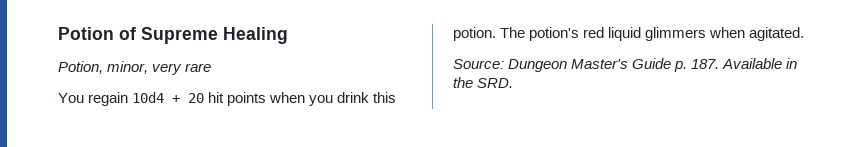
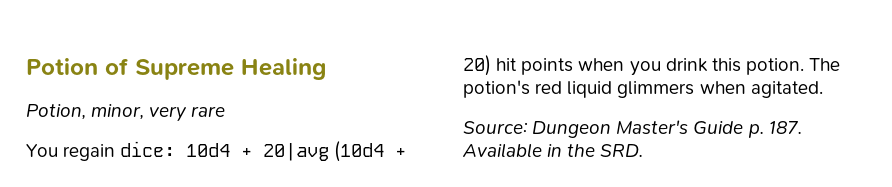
(129, 99) none -> [120,141,176,157] dice:
[188,93,205,103] 20 -> [263,141,407,162] [463,55,491,76] 20|avg (10d4 + 20)

